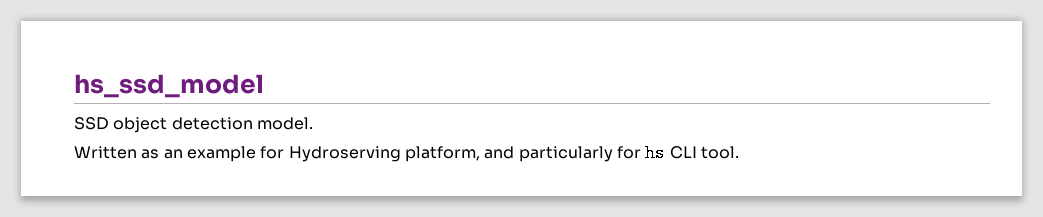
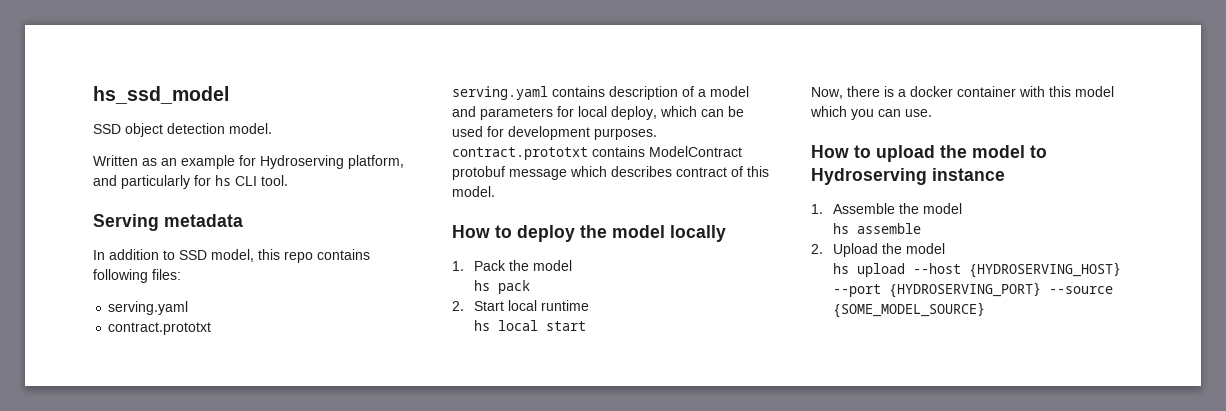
(739, 152) none -> [93,214,243,231] [93,249,370,263] [93,269,181,283] [108,301,189,315] [108,322,212,335] [452,86,749,100] [452,106,744,120] [452,126,657,140] [452,146,742,160] [452,166,769,180] [452,186,495,197] [452,225,726,242] [452,260,572,271] [473,280,530,294] [452,300,589,311] [473,320,586,331] [811,86,1114,99] [810,106,932,120] [811,145,1047,162] [811,168,1005,185] [811,203,962,214] [832,223,921,234] [811,243,945,257] [832,262,1121,278] [832,282,1113,298] [832,302,985,318] // Serving metadata // In addition to SSD model, this repo contains following files: // serving.yaml // contract.prototxt // serving.yaml contains description of a model and parameters for local deploy, which can be used for development purposes. contract.prototxt contains ModelContract protobuf message which describes contract of this model. // How to deploy the model locally // 1. Pack the model // hs pack // 2. Start local runtime // hs local start // Now, there is a docker container with this model which you can use. // How to upload the model to Hydroserving instance // 1. Assemble the model // hs assemble // 2. Upload the model // hs upload --host {HYDROSERVING_HOST} --port {HYDROSERVING_PORT} --source {SOME_MODEL_SOURCE}

